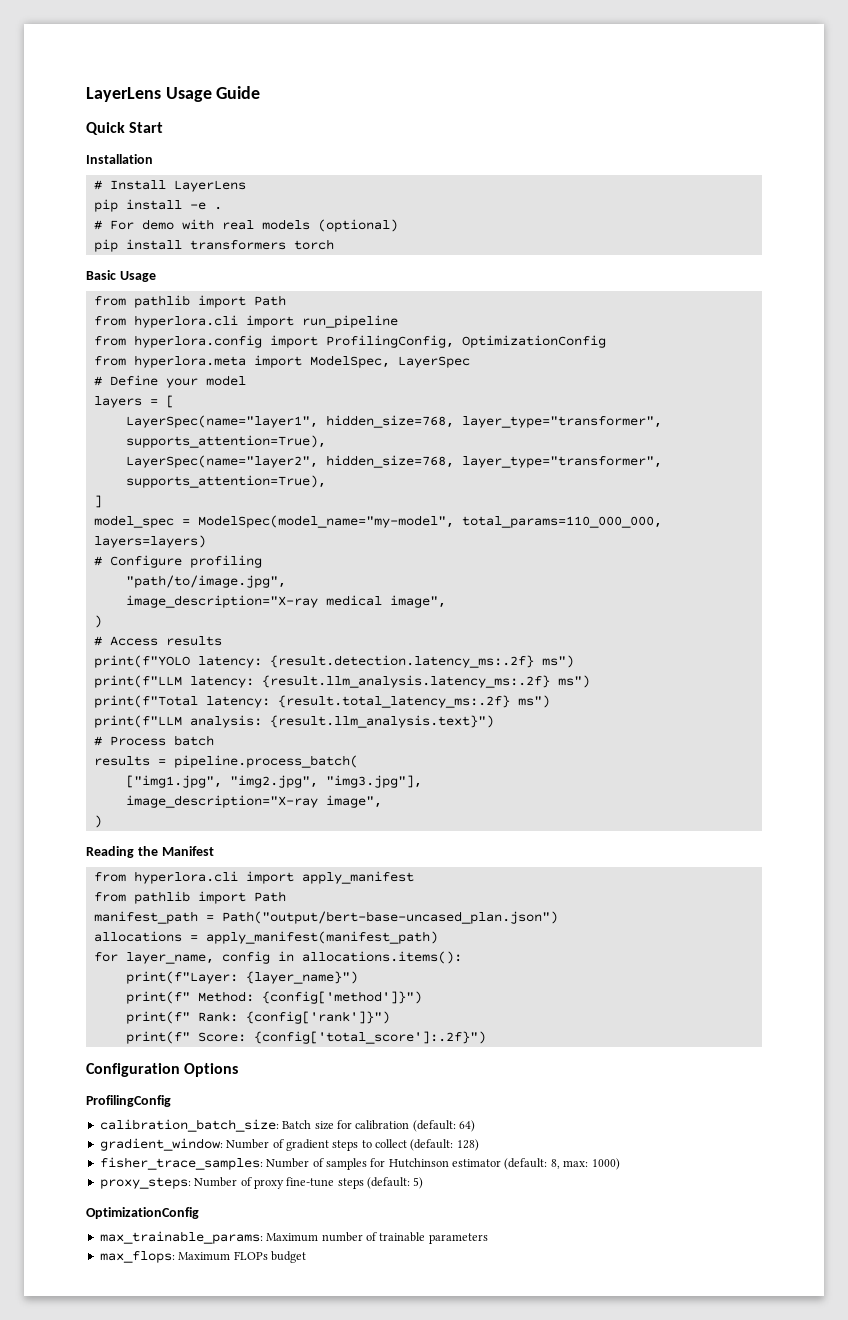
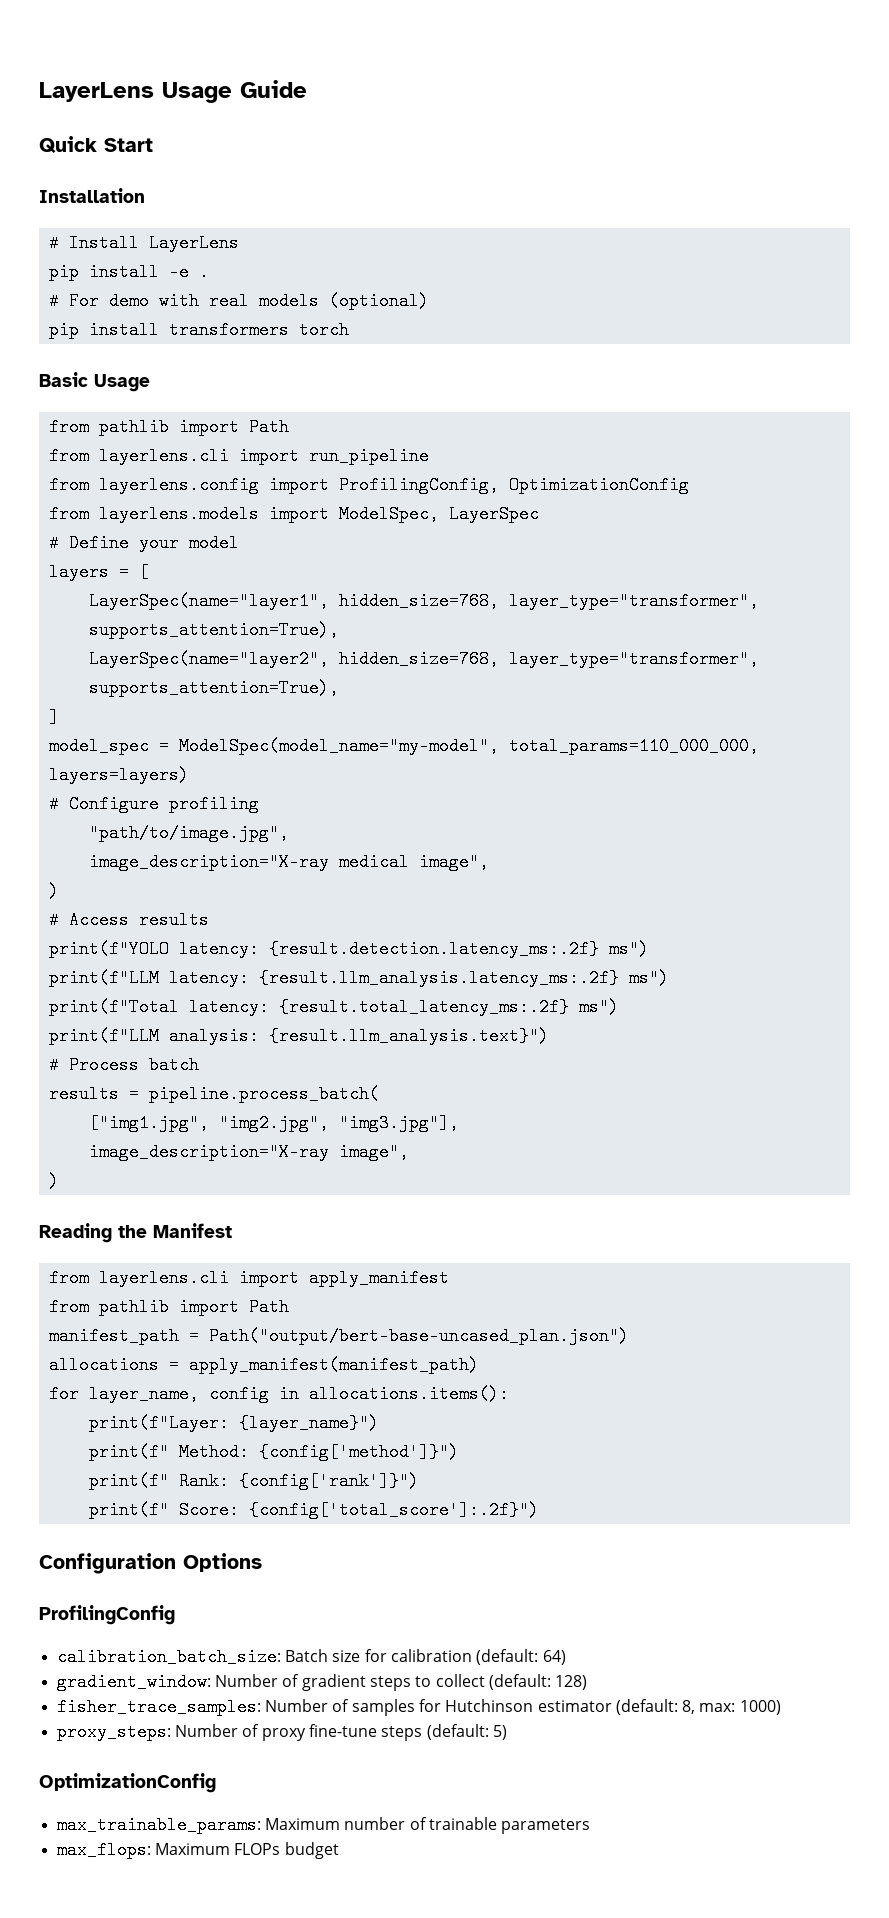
[133,315,238,328] hyperlora.cli -> [98,447,229,465] layerlens.cli
[133,335,262,348] hyperlora.config -> [98,476,259,494] layerlens.config
[133,355,246,368] hyperlora.meta -> [98,505,259,523] layerlens.models
[133,871,238,884] hyperlora.cli -> [98,1269,229,1287] layerlens.cli

